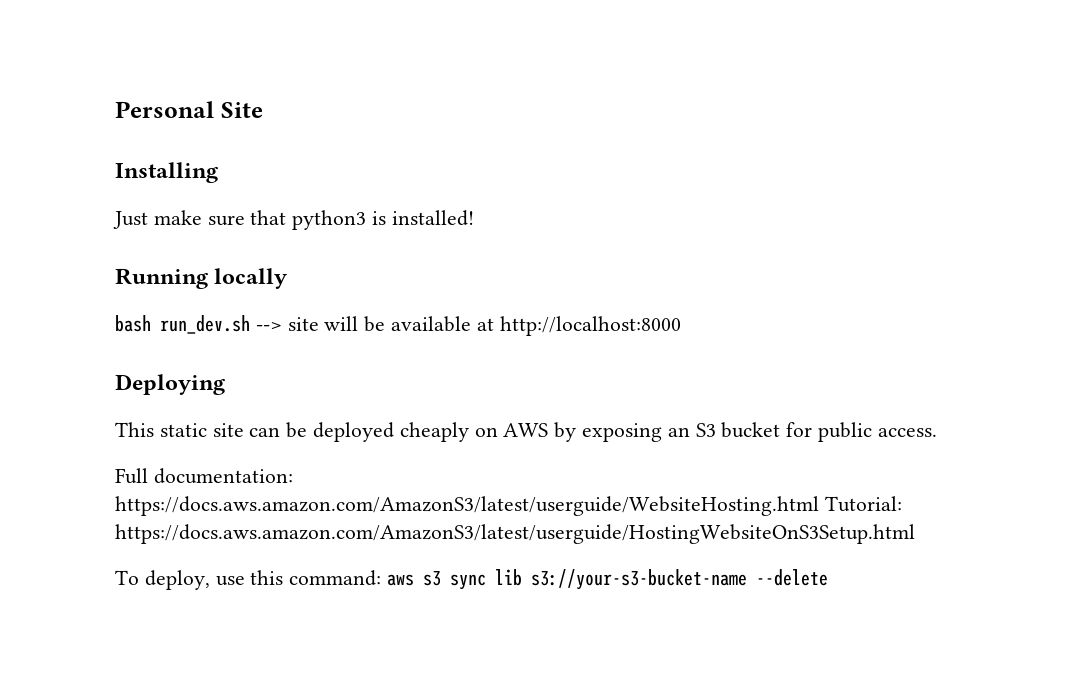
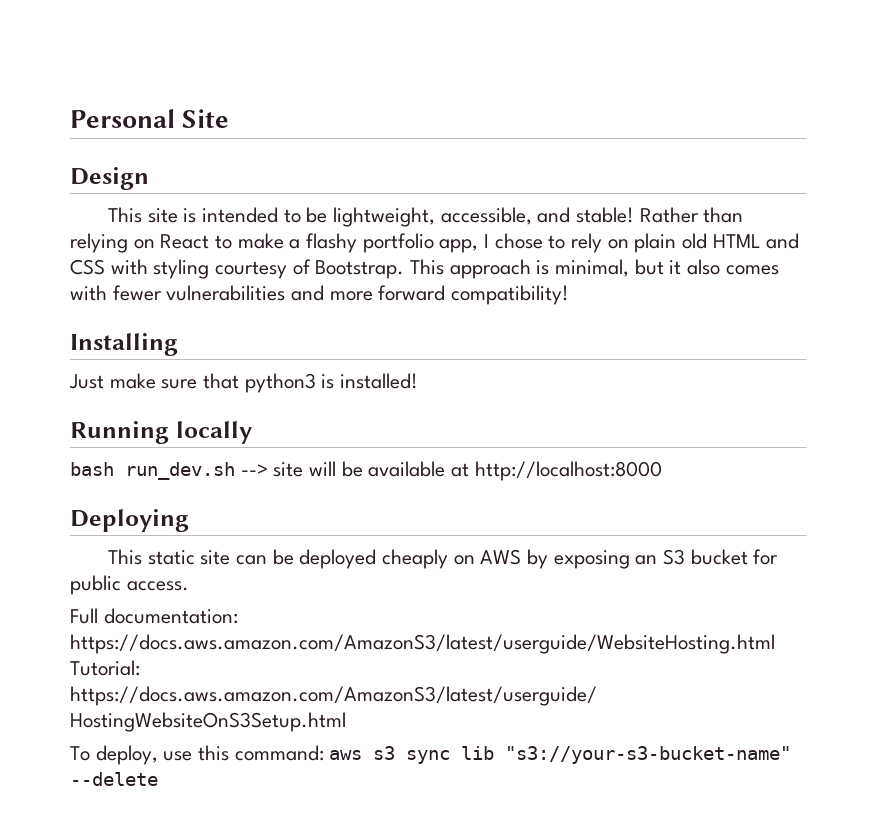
(263, 110) none -> [70,167,149,190] [108,207,744,227] [70,233,800,253] [70,259,779,279] [70,285,570,305] // Design // This site is intended to be lightweight, accessible, and stable! Rather than relying on React to make a flashy portfolio app, I chose to rely on plain old HTML and CSS with styling courtesy of Bootstrap. This approach is minimal, but it also comes with fewer vulnerabilities and more forward compatibility!
[531,569,748,590] s3://your-s3-bucket-name -> [505,746,792,764] "s3://your-s3-bucket-name"

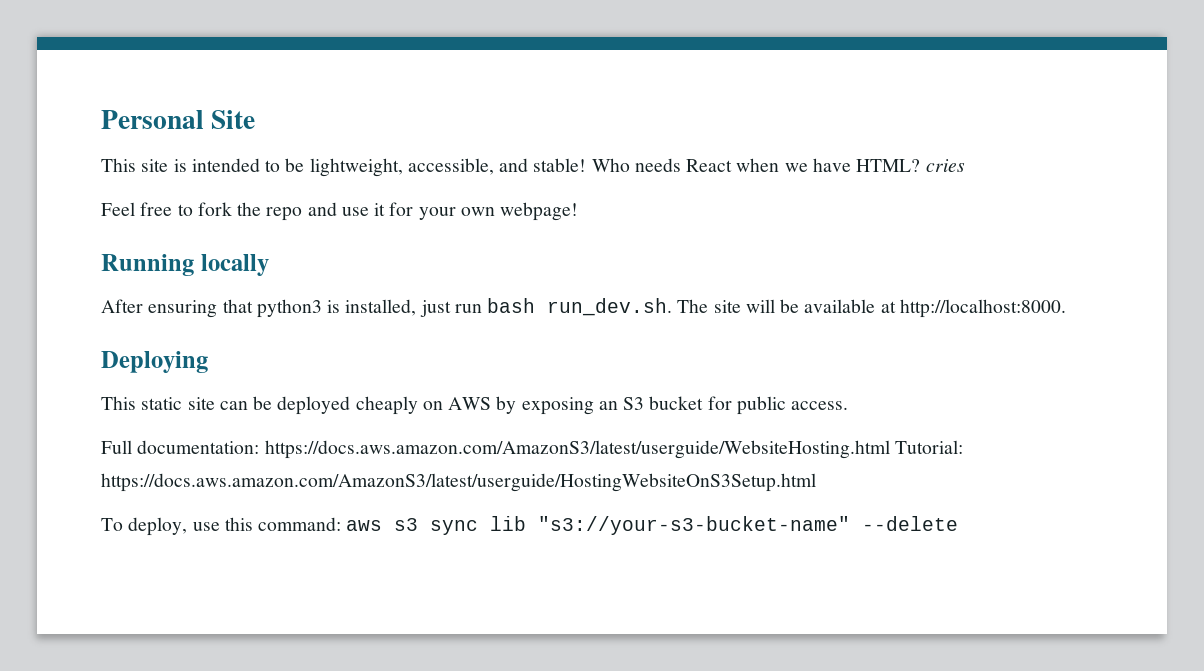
[70,167,149,190] // Design -> (256, 119) none
[639,207,744,223] [70,233,800,253] [70,259,779,279] [70,285,570,305] [70,333,178,356] [69,373,419,393] [70,421,252,444] [70,462,268,480] Rather than relying on React to make a flashy portfolio app, I chose to rely on plain old HTML and CSS with styling courtesy of Bootstrap. This approach is minimal, but it also comes with fewer vulnerabilities and more forward compatibility! // Installing // Just make sure that python3 is installed! // Running locally // bash run_dev.sh --> -> [591,158,965,172] [101,202,579,221] [101,254,269,276] [101,298,709,318] Who needs React when we have HTML? cries // Feel free to fork the repo and use it for your own webpage! // Running locally // After ensuring that python3 is installed, just run bash run_dev.sh. The
[474,461,662,481] http://localhost:8000 -> [899,299,1066,318] http://localhost:8000.

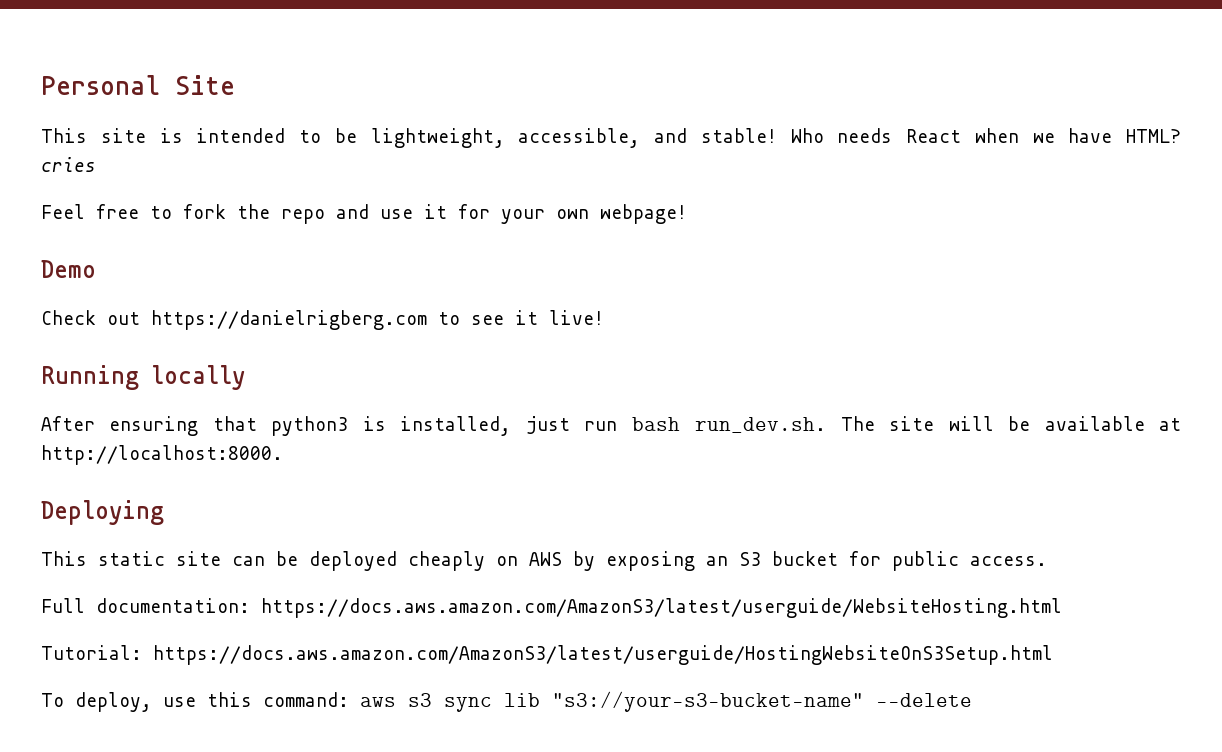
(579, 211) none -> [41,260,96,278] [41,310,604,330] // Demo // Check out https://danielrigberg.com to see it live!
(890, 449) none -> (1062, 608) //

